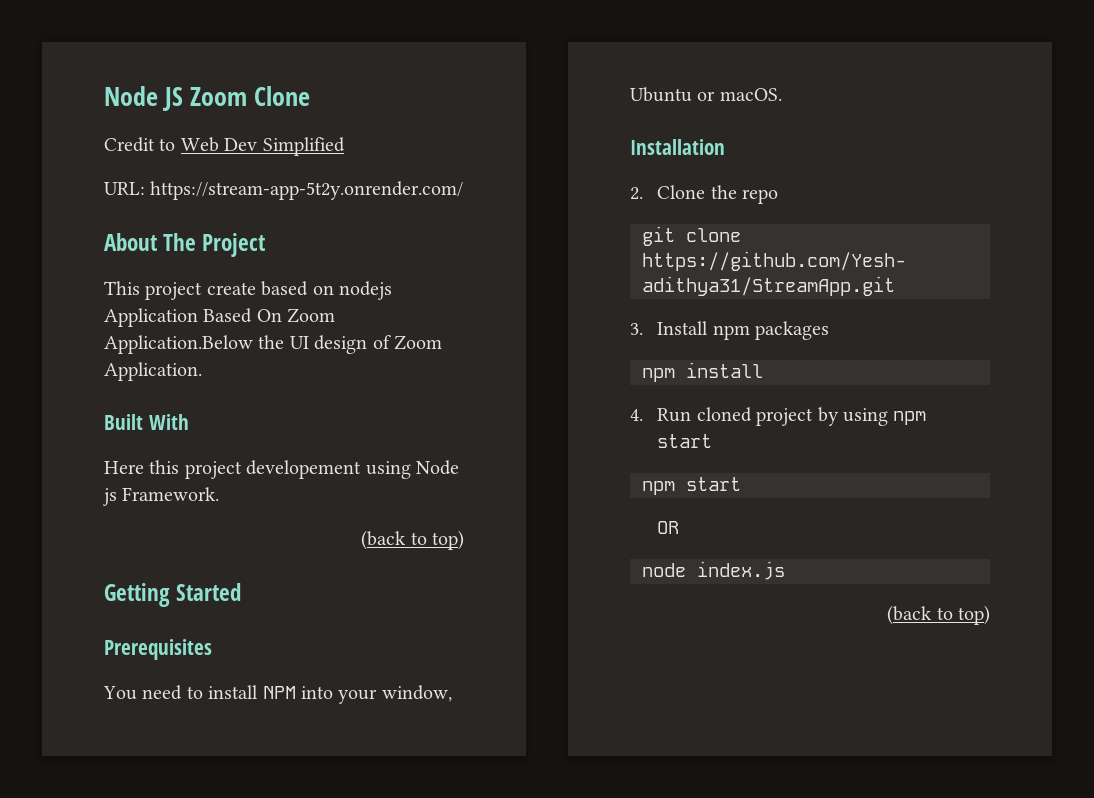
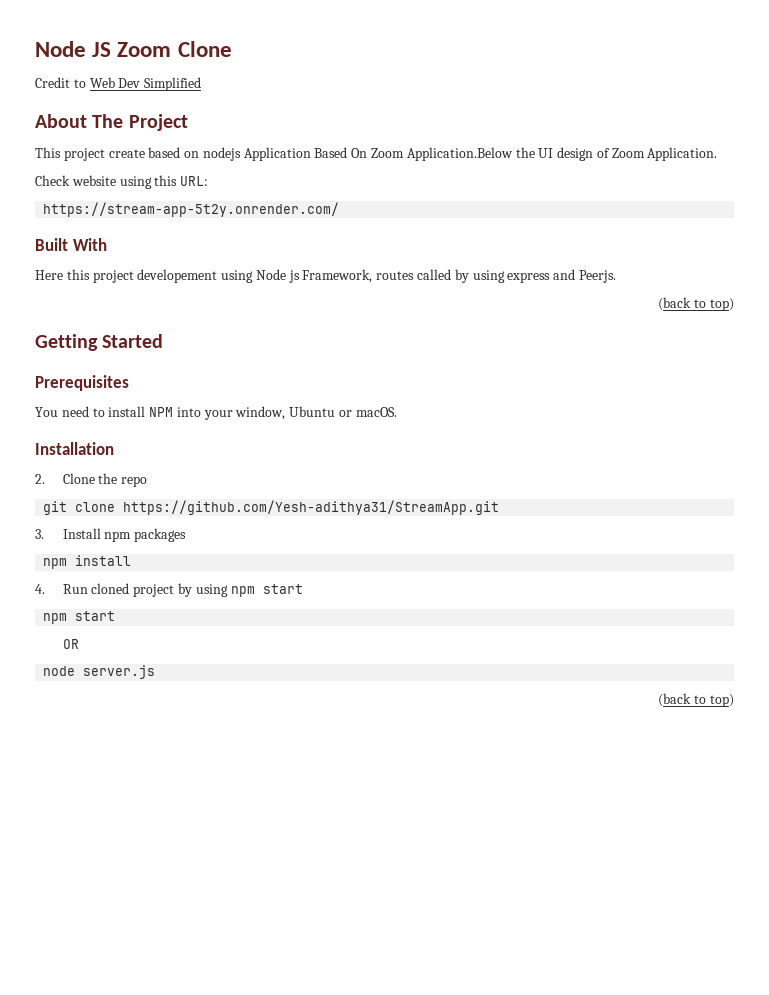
[104,181,464,200] // URL: https://stream-app-5t2y.onrender.com/ -> (202, 84) none
(202, 371) none -> [35,175,209,189] [43,202,340,217] // Check website using this URL: // https://stream-app-5t2y.onrender.com/
[122,487,220,501] Framework. -> [302,269,616,283] Framework, routes called by using express and Peerjs.
[697,561,785,580] index.js -> [83,665,156,679] server.js

